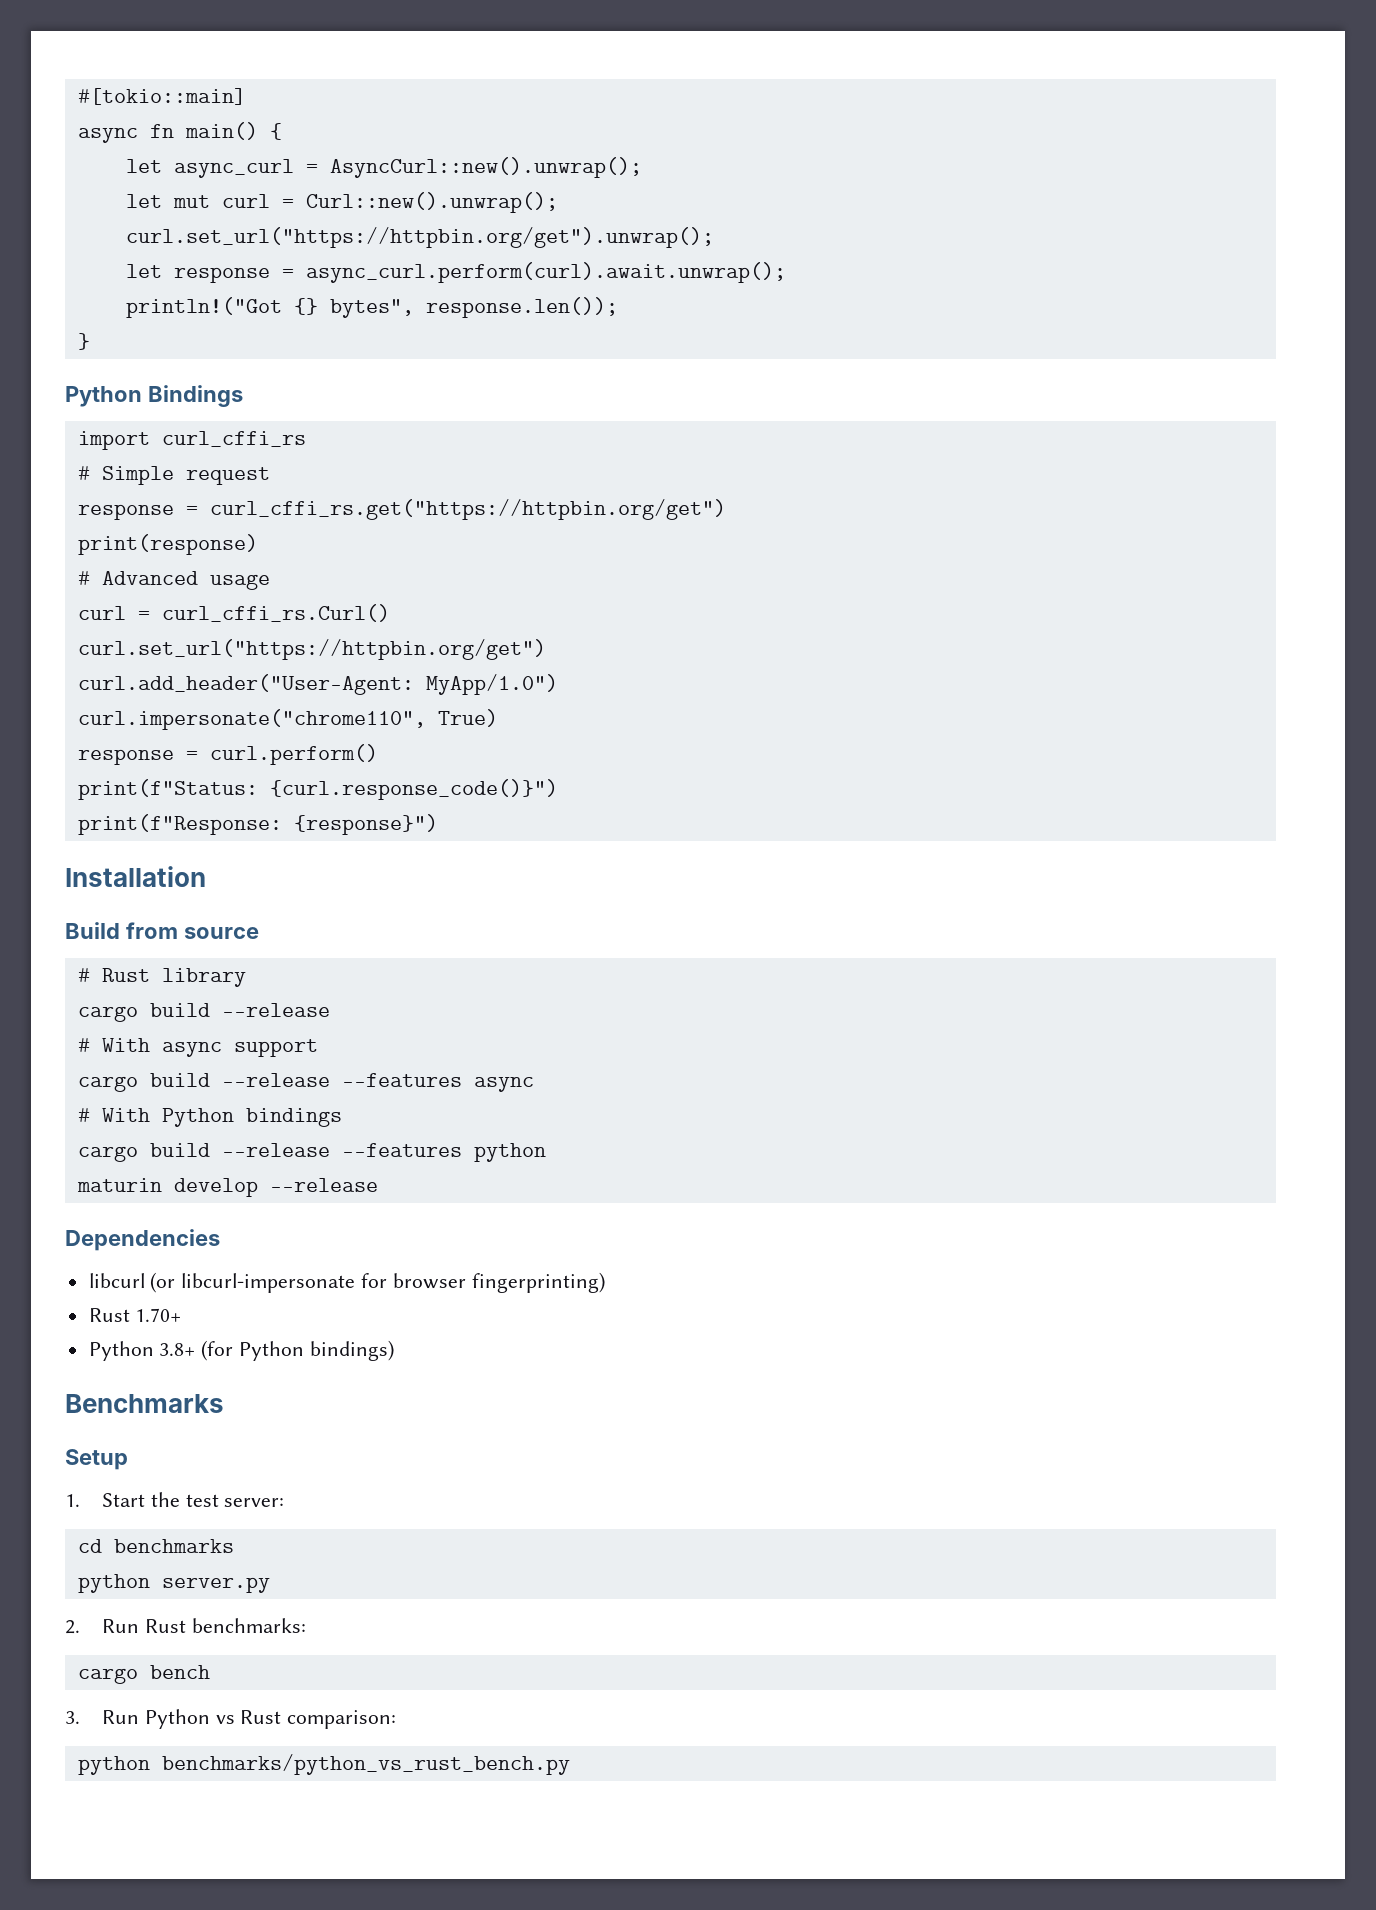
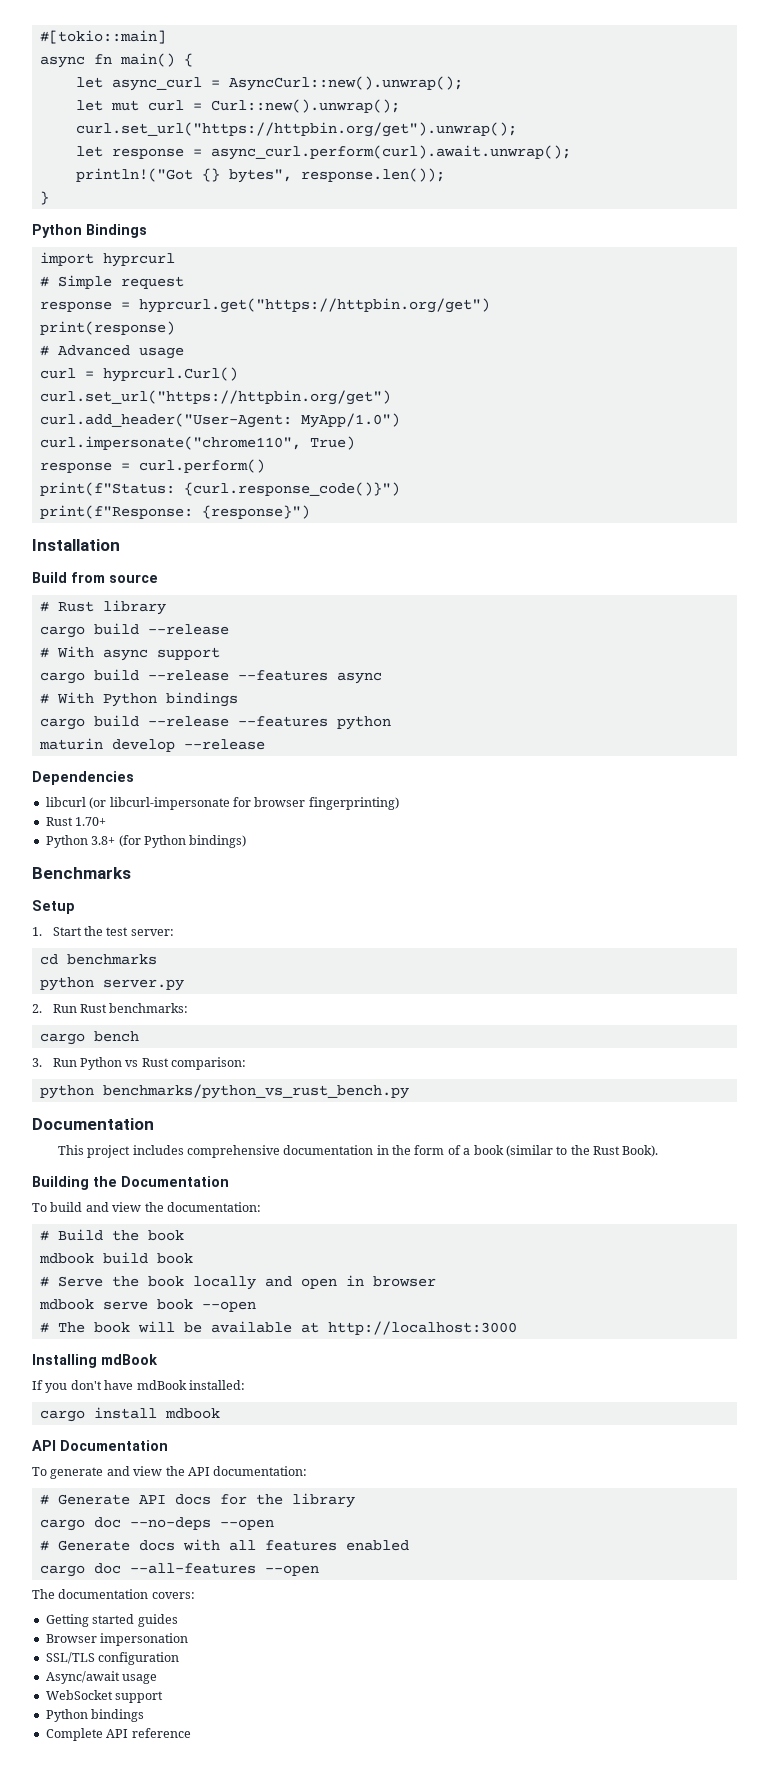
[161,431,306,447] curl_cffi_rs -> [102,253,175,267] hyprcurl
[209,499,726,520] curl_cffi_rs.get("https://httpbin.org/get") -> [138,298,490,313] hyprcurl.get("https://httpbin.org/get")
[161,604,390,622] curl_cffi_rs.Curl() -> [102,367,238,382] hyprcurl.Curl()
(570, 1764) none -> [32,1118,154,1130] [57,1145,659,1158] [32,1176,229,1190] [32,1202,261,1212] [39,1229,184,1241] [38,1252,193,1264] [39,1275,436,1290] [38,1299,256,1312] [39,1321,517,1335] [32,1354,158,1368] [32,1380,245,1393] [39,1407,220,1422] [32,1440,168,1451] [32,1466,308,1479] [39,1493,355,1508] [39,1517,274,1531] [39,1539,409,1551] [39,1563,319,1577] [32,1589,195,1599] [45,1614,178,1627] [45,1633,189,1646] [45,1652,180,1665] [45,1671,158,1684] [45,1690,164,1703] [45,1709,145,1722] [45,1728,191,1741] // Documentation // This project includes comprehensive documentation in the form of a book (similar to the Rust Book). // Building the Documentation // To build and view the documentation: // # Build the book // mdbook build book // # Serve the book locally and open in browser // mdbook serve book --open // # The book will be available at http://localhost:3000 // Installing mdBook // If you don't have mdBook installed: // cargo install mdbook // API Documentation // To generate and view the API documentation: // # Generate API docs for the library // cargo doc --no-deps --open // # Generate docs with all features enabled // cargo doc --all-features --open // The documentation covers: // Getting started guides // Browser impersonation // SSL/TLS configuration // Async/await usage // WebSocket support // Python bindings // Complete API reference

